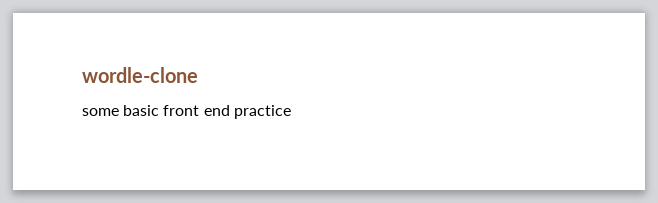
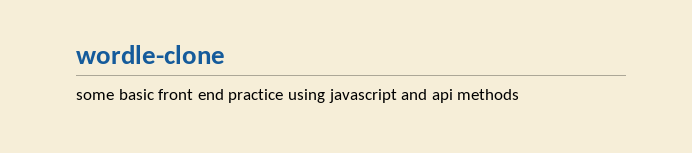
(291, 112) none -> [287,89,520,103] using javascript and api methods

